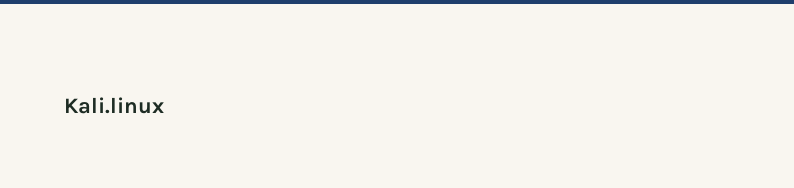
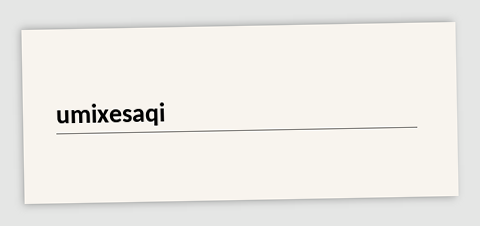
[64,97,164,114] Kali.linux -> [55,102,166,128] umixesaqi

